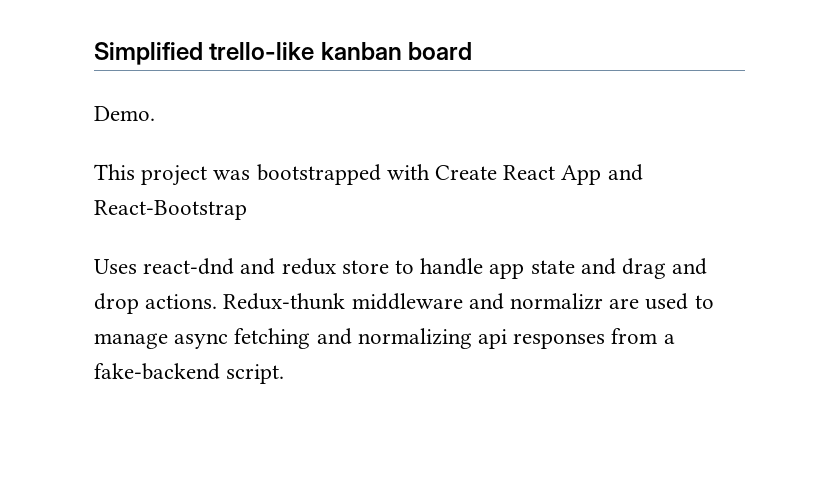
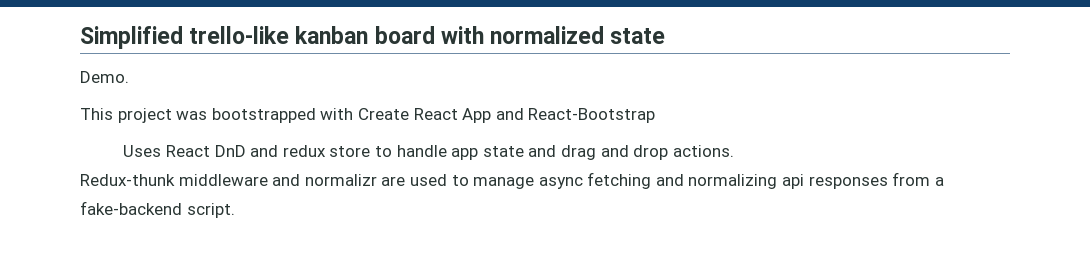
(473, 51) none -> [440,26,666,44] with normalized state
[143,258,235,275] react-dnd -> [166,145,246,157] React DnD
(218, 301) none -> (734, 151) //

